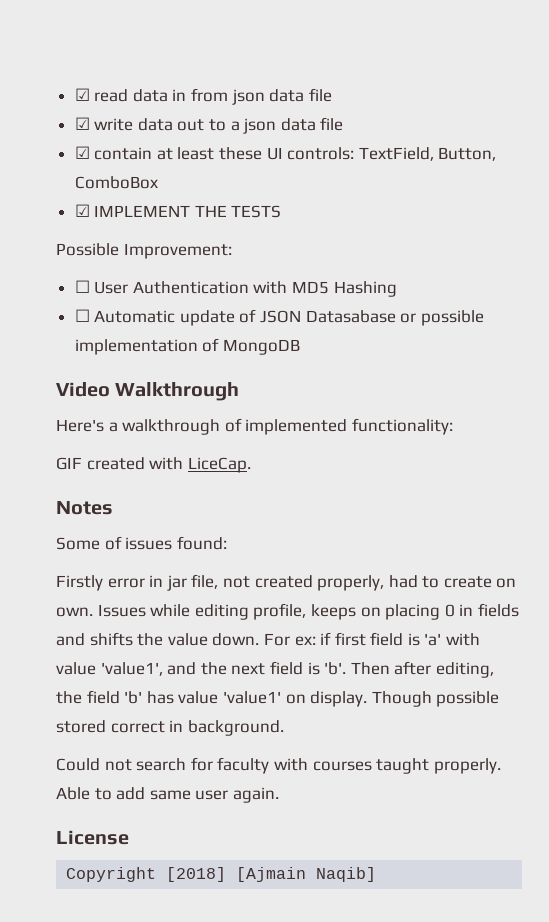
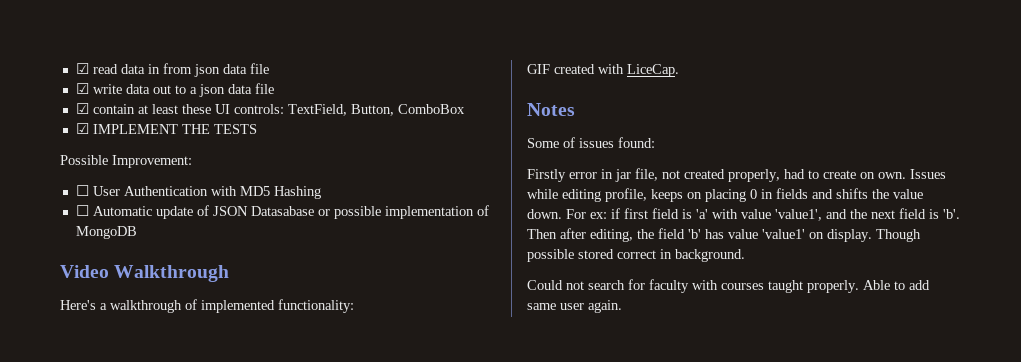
[56,830,129,845] [66,867,377,882] // License // Copyright [2018] [Ajmain Naqib] -> (622, 306) none

